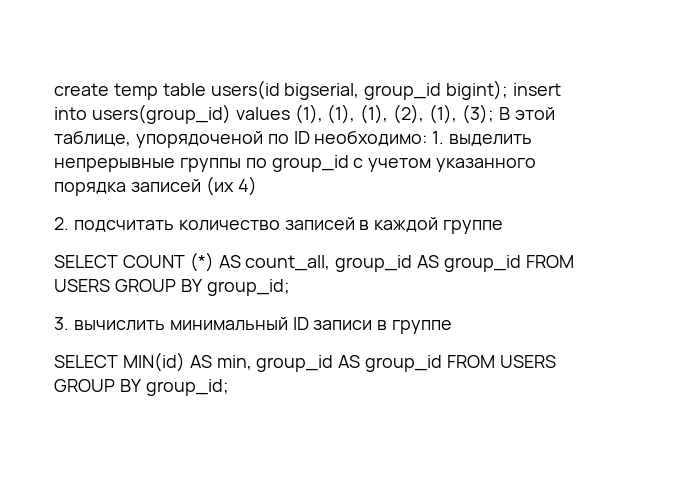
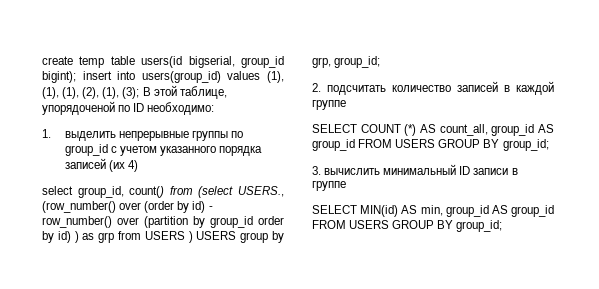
(428, 138) none -> (215, 108) //
(257, 186) none -> [42,186,284,198] [42,201,213,213] [42,216,284,228] [42,231,284,243] [312,56,381,68] // select group_id, count() from (select USERS., (row_number() over (order by id) - row_number() over (partition by group_id order by id) ) as grp from USERS ) USERS group by grp, group_id;

